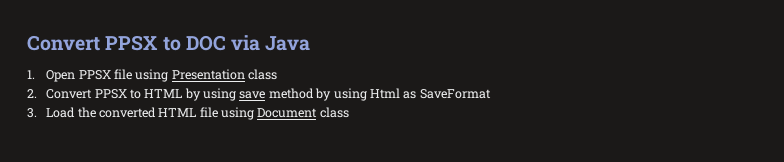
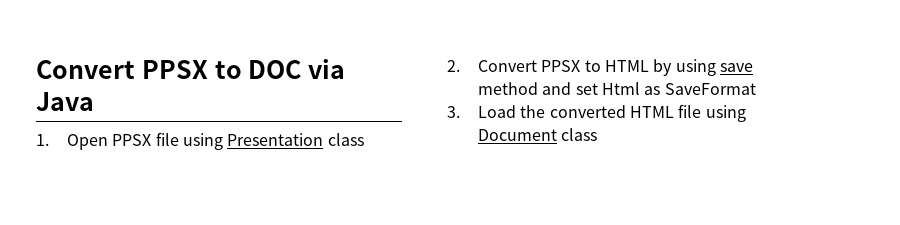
[315,88,367,101] by using -> [542,82,598,95] and set

